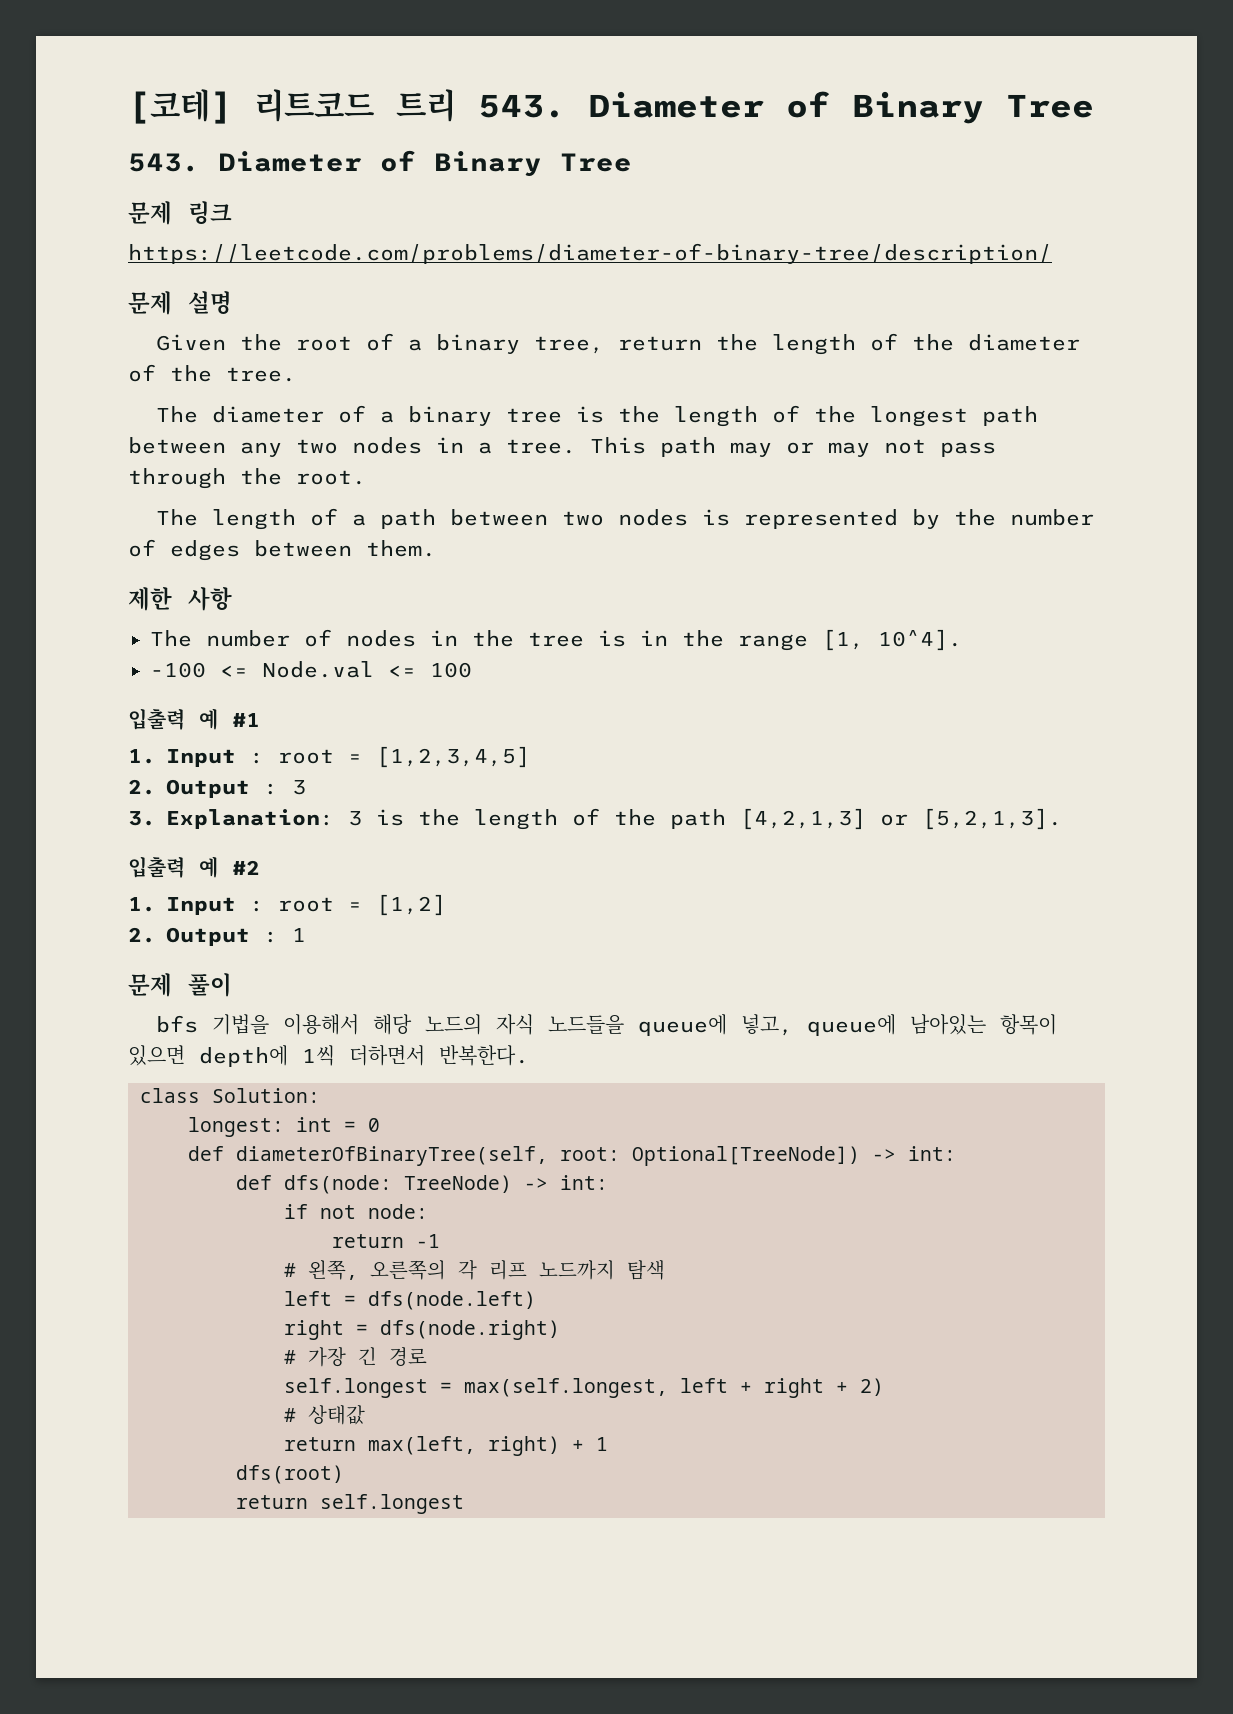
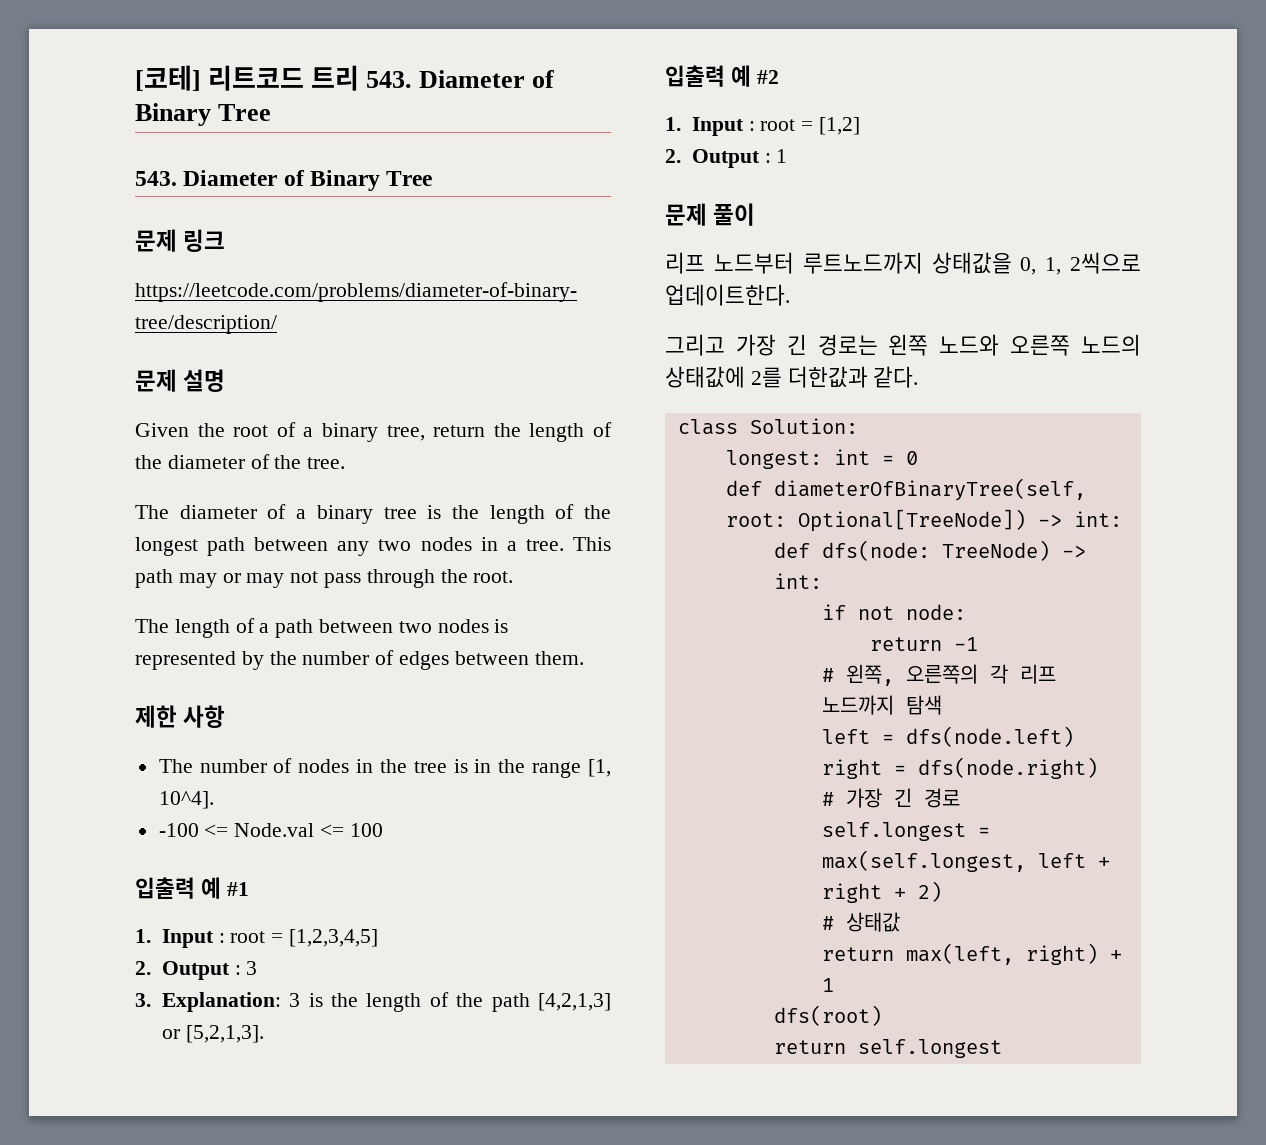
[155,1014,1057,1036] [128,1045,529,1067] bfs 기법을 이용해서 해당 노드의 자식 노드들을 queue에 넣고, queue에 남아있는 항목이 있으면 depth에 1씩 더하면서 반복한다. -> [665,252,1141,275] [665,284,790,306] [665,334,1141,356] [665,366,919,388] 리프 노드부터 루트노드까지 상태값을 0, 1, 2씩으로 업데이트한다. // 그리고 가장 긴 경로는 왼쪽 노드와 오른쪽 노드의 상태값에 2를 더한값과 같다.

